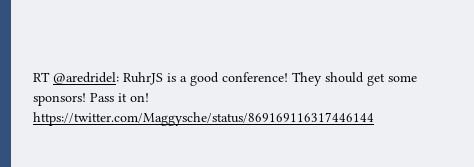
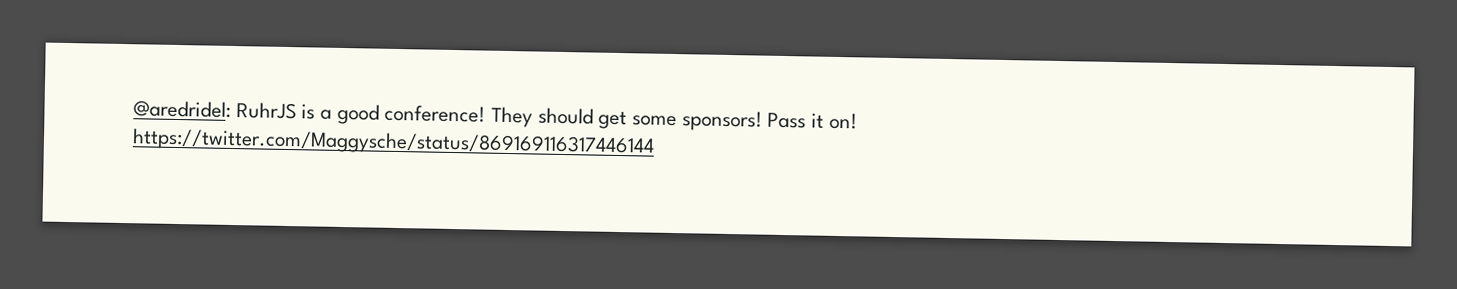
[33,72,50,82] RT -> (133, 109) none

